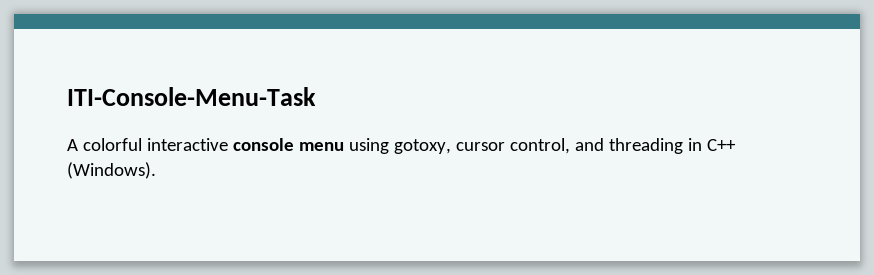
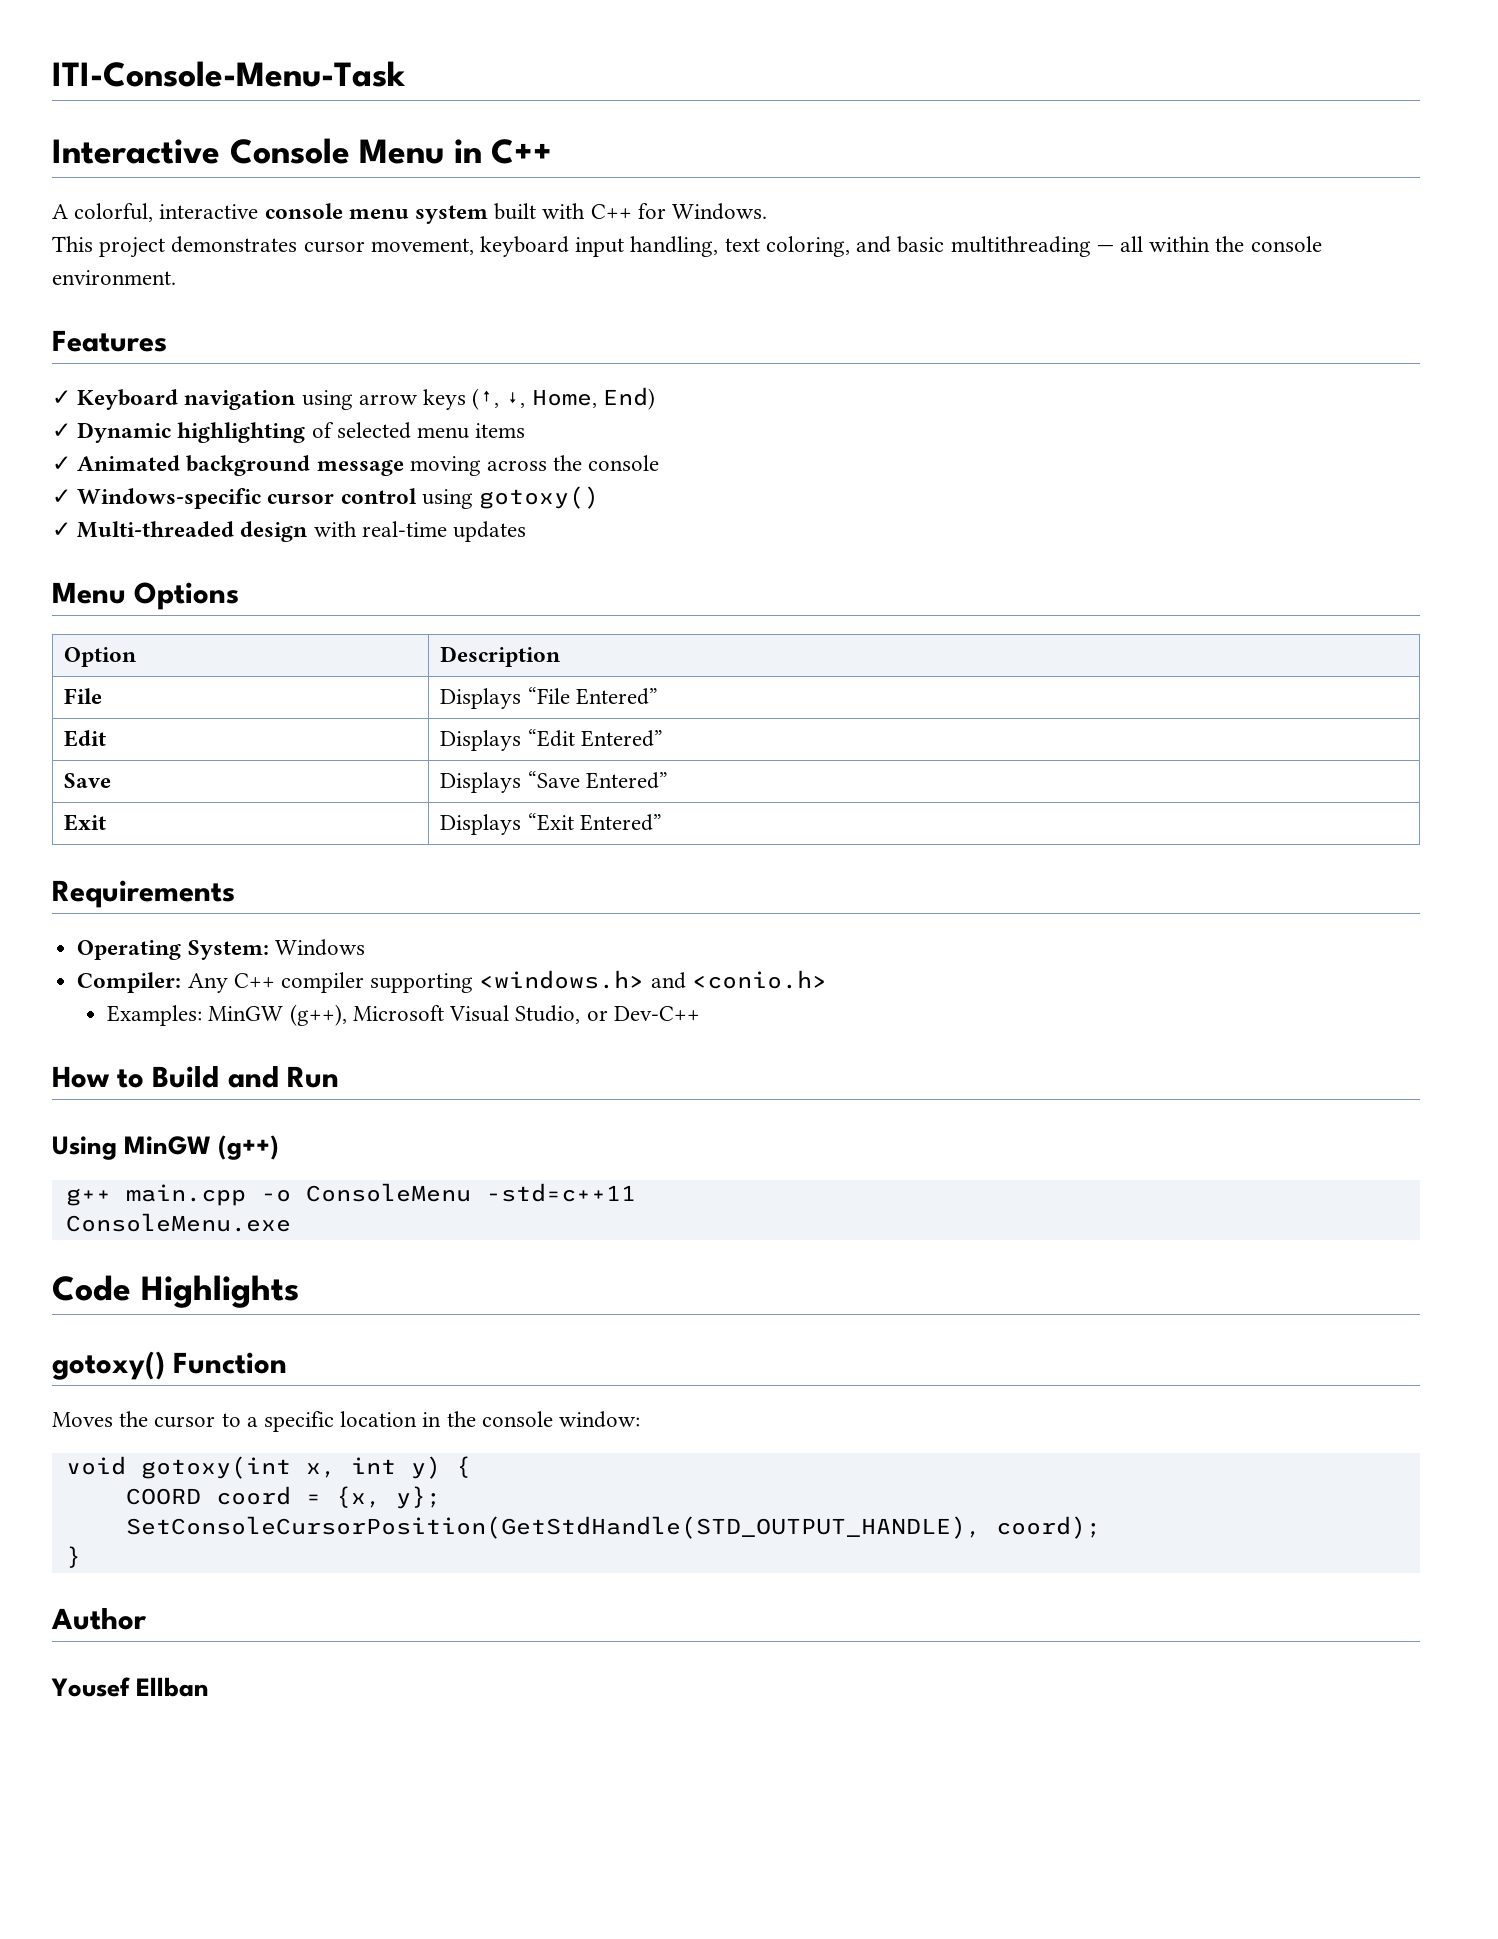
(316, 96) none -> [52,138,553,164] // Interactive Console Menu in C++
[82,138,142,151] colorful -> [74,203,154,222] colorful,
[348,138,736,154] [67,162,156,179] using gotoxy, cursor control, and threading in C++ (Windows). -> [415,203,768,224] [52,236,1322,258] [52,270,176,285] [52,330,167,352] [52,387,655,410] [52,422,526,443] [52,455,660,476] [52,486,600,509] [52,521,527,542] [52,582,240,610] [64,647,137,667] [440,646,561,667] [64,688,103,704] [440,687,658,709] [64,730,107,747] [440,729,663,751] [64,773,112,788] [440,771,668,793] [64,814,107,831] [440,813,662,835] [52,880,235,908] [77,939,365,960] [77,970,827,993] [107,1004,700,1026] [52,1066,339,1088] [52,1135,280,1160] [65,1183,636,1206] [65,1213,291,1232] [52,1275,299,1308] [52,1351,288,1380] [52,1411,641,1432] [65,1456,471,1479] [125,1486,441,1509] [125,1516,1101,1539] [65,1546,81,1568] [51,1608,147,1630] [51,1677,210,1697] system built with C++ for Windows. // This project demonstrates cursor movement, keyboard input handling, text coloring, and basic multithreading — all within the console environment. // Features // ✓ Keyboard navigation using arrow keys (↑, ↓, Home, End) // ✓ Dynamic highlighting of selected menu items // ✓ Animated background message moving across the console // ✓ Windows-specific cursor control using gotoxy() // ✓ Multi-threaded design with real-time updates // Menu Options // Option | Description // File | Displays “File Entered” // Edit | Displays “Edit Entered” // Save | Displays “Save Entered” // Exit | Displays “Exit Entered” // Requirements // Operating System: Windows // Compiler: Any C++ compiler supporting <windows.h> and <conio.h> // Examples: MinGW (g++), Microsoft Visual Studio, or Dev-C++ // How to Build and Run // Using MinGW (g++) // g++ main.cpp -o ConsoleMenu -std=c++11 // ConsoleMenu.exe // Code Highlights // gotoxy() Function // Moves the cursor to a specific location in the console window: // void gotoxy(int x, int y) { // COORD coord = {x, y}; // SetConsoleCursorPosition(GetStdHandle(STD_OUTPUT_HANDLE), coord); // } // Author // Yousef Ellban

